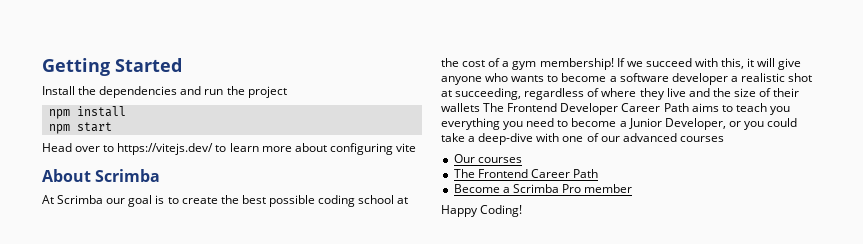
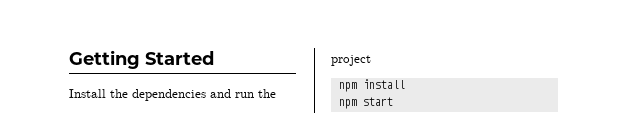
[42,143,416,155] [42,169,161,182] [42,195,409,207] [441,58,802,70] [441,73,813,85] [441,88,800,100] [441,103,790,115] [441,118,798,130] [441,133,724,145] [453,154,522,163] [453,169,598,178] [453,184,633,193] [441,205,523,217] // Head over to https://vitejs.dev/ to learn more about configuring vite // About Scrimba // At Scrimba our goal is to create the best possible coding school at the cost of a gym membership! If we succeed with this, it will give anyone who wants to become a software developer a realistic shot at succeeding, regardless of where they live and the size of their wallets The Frontend Developer Career Path aims to teach you everything you need to become a Junior Developer, or you could take a deep-dive with one of our advanced courses // Our courses // The Frontend Career Path // Become a Scrimba Pro member // Happy Coding! -> (393, 101) none

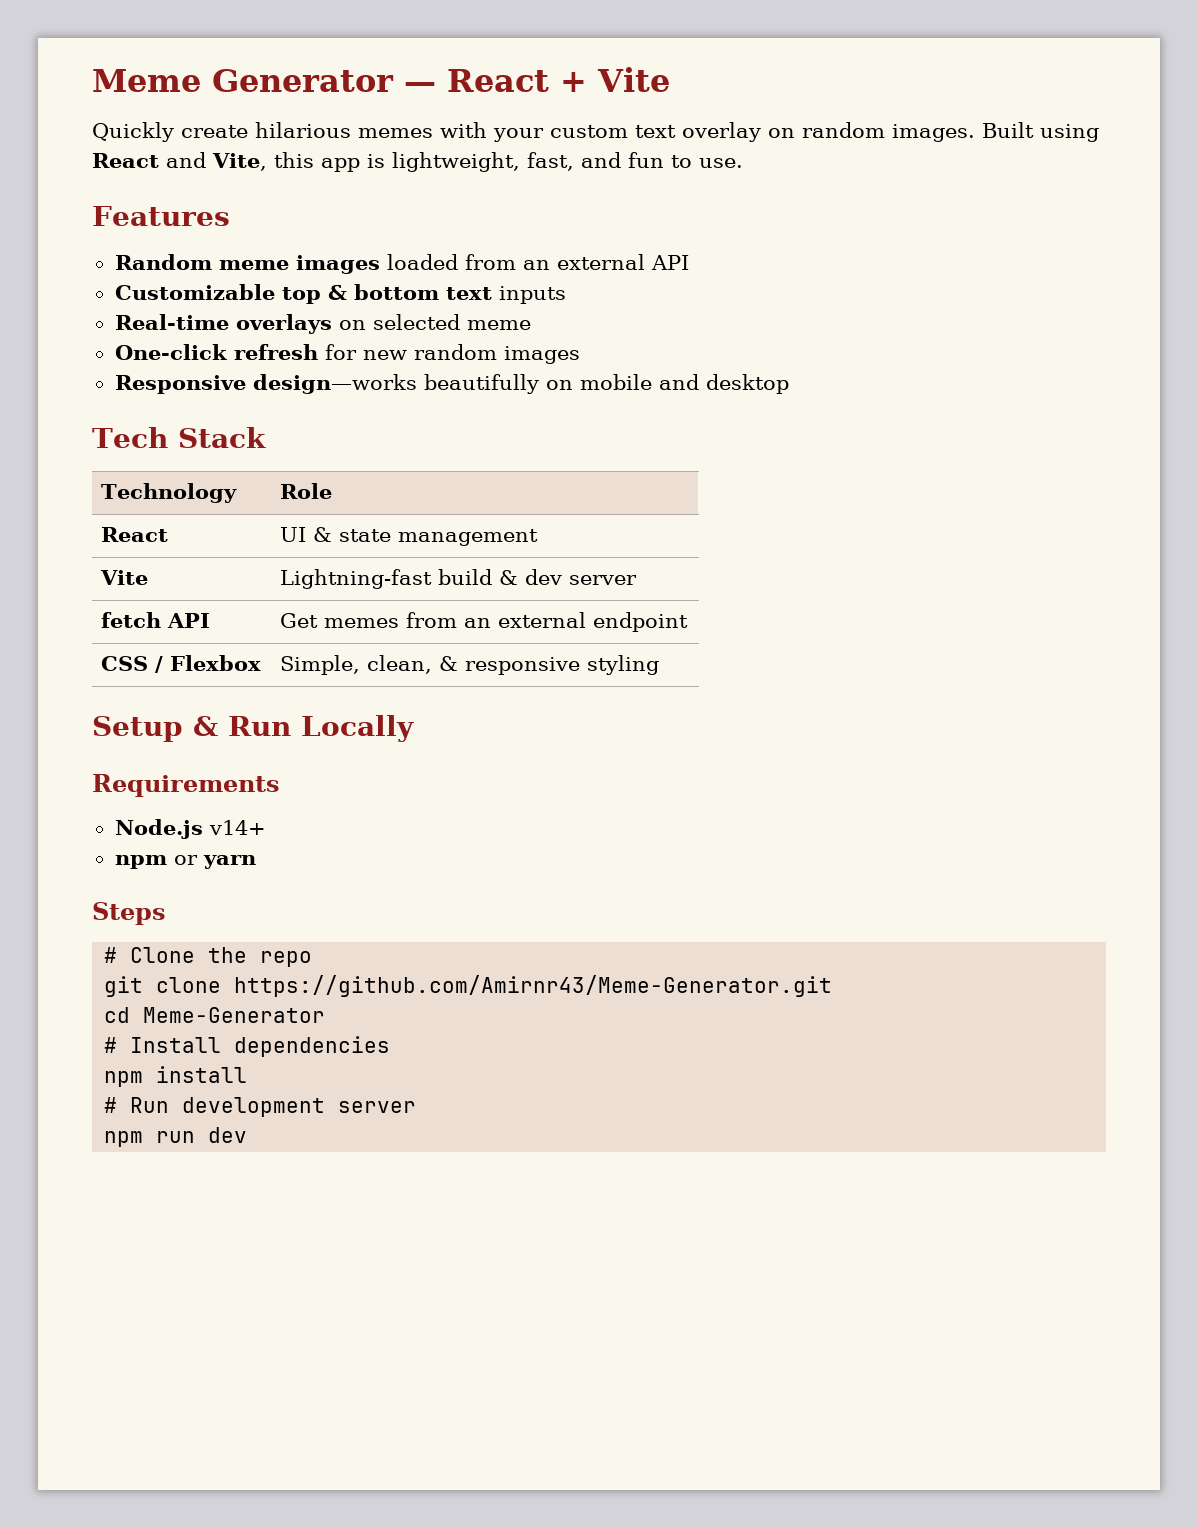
[69,50,214,69] [69,89,276,101] [331,55,371,66] [338,79,405,92] [338,97,393,109] Getting Started // Install the dependencies and run the project // npm install // npm start -> [92,67,670,92] [92,122,1099,142] [92,152,743,172] [92,206,230,226] [114,254,689,274] [114,284,566,304] [114,314,531,334] [114,344,580,364] [114,374,789,394] [92,427,266,448] [101,483,238,503] [280,483,333,499] [101,527,169,542] [280,527,539,546] [100,570,149,585] [280,569,638,589] [101,612,211,628] [280,612,689,632] [101,655,262,673] [280,655,660,675] [92,715,414,742] [92,774,280,797] [114,819,266,839] [114,855,256,869] [92,902,166,925] [104,947,313,967] [104,975,833,997] [104,1007,326,1023] [104,1036,391,1057] [104,1066,248,1087] [104,1097,417,1117] [104,1127,248,1147] Meme Generator — React + Vite // Quickly create hilarious memes with your custom text overlay on random images. Built using React and Vite, this app is lightweight, fast, and fun to use. // Features // Random meme images loaded from an external API // Customizable top & bottom text inputs // Real-time overlays on selected meme // One-click refresh for new random images // Responsive design—works beautifully on mobile and desktop // Tech Stack // Technology | Role // React | UI & state management // Vite | Lightning-fast build & dev server // fetch API | Get memes from an external endpoint // CSS / Flexbox | Simple, clean, & responsive styling // Setup & Run Locally // Requirements // Node.js v14+ // npm or yarn // Steps // # Clone the repo // git clone https://github.com/Amirnr43/Meme-Generator.git // cd Meme-Generator // # Install dependencies // npm install // # Run development server // npm run dev

